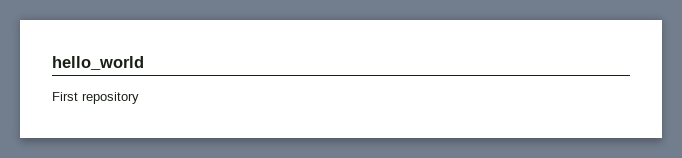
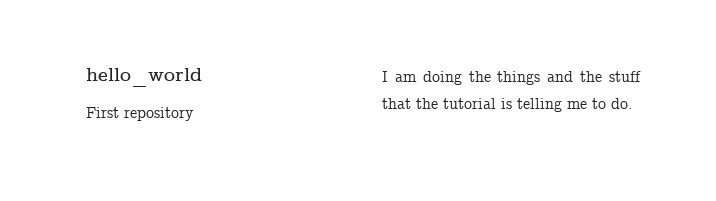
(139, 98) none -> [382,71,641,85] [382,98,632,112] // I am doing the things and the stuff that the tutorial is telling me to do.

